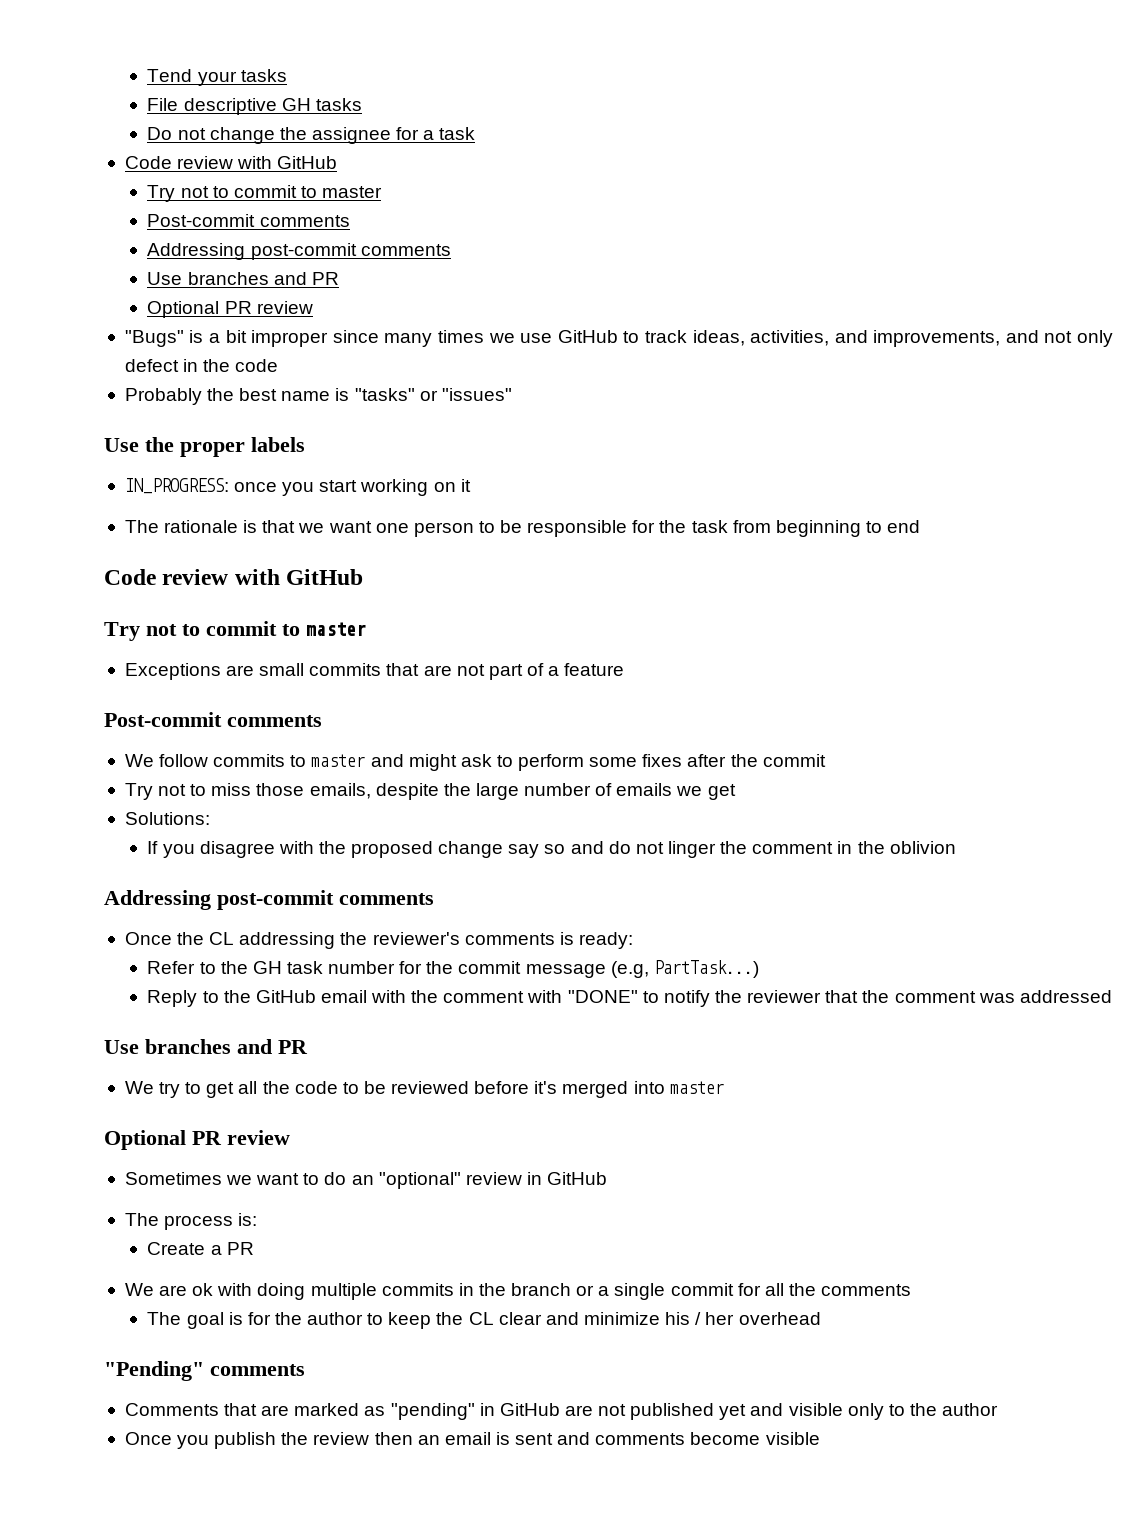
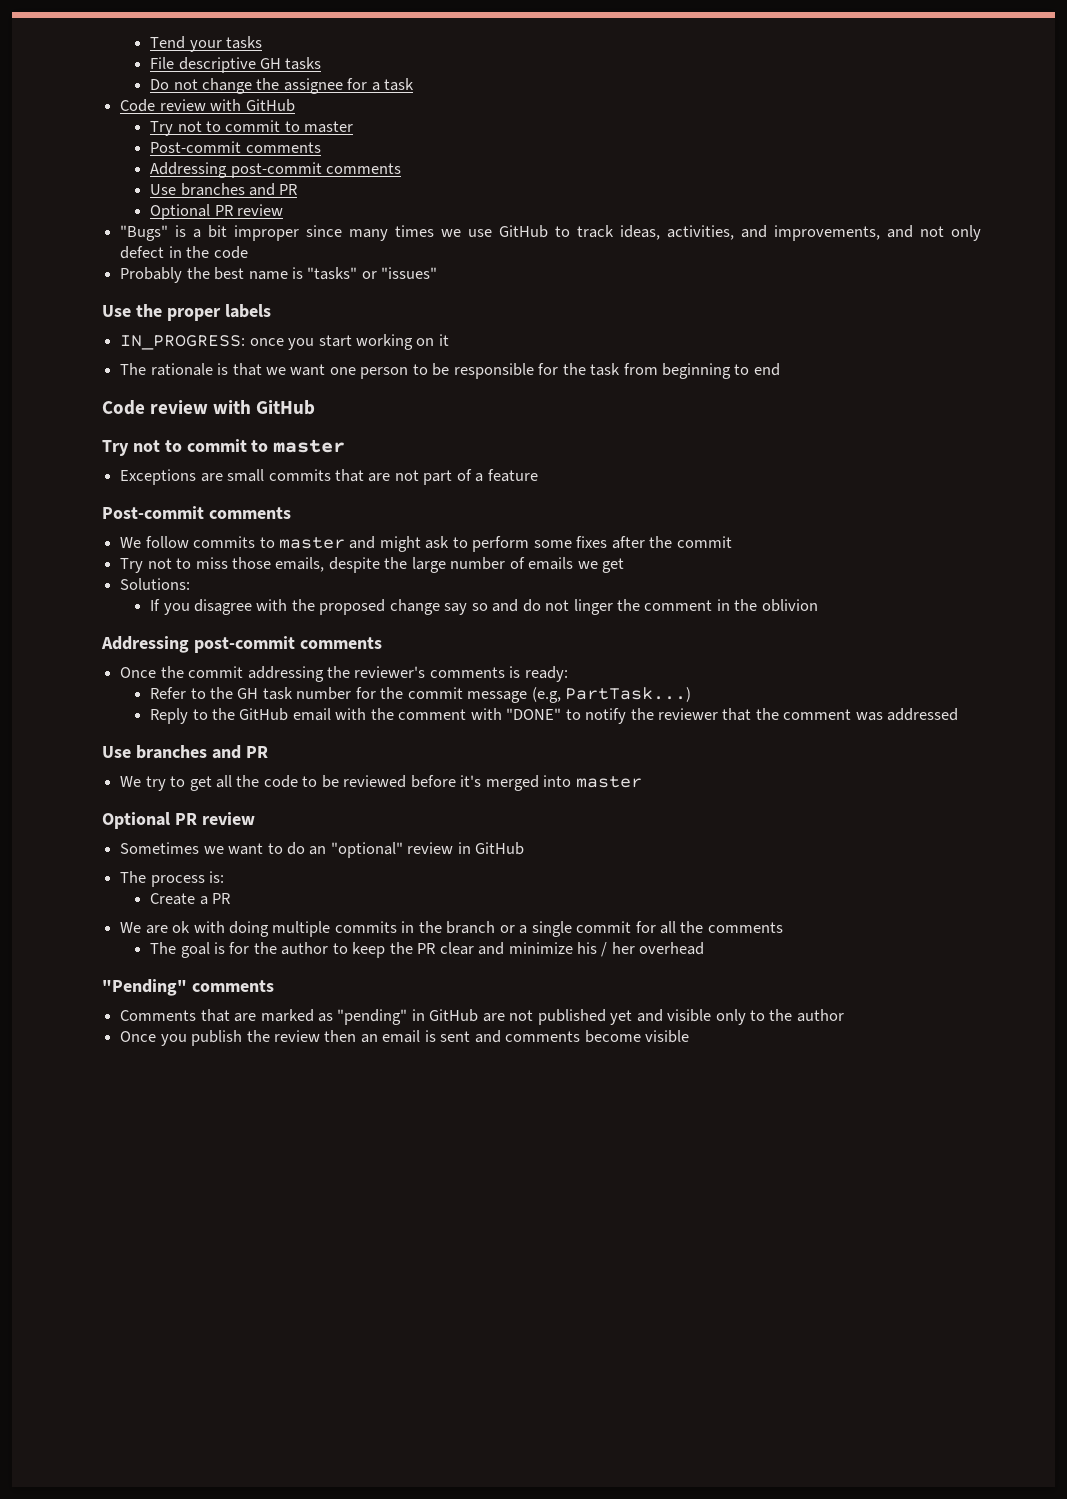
[209,932,235,945] CL -> [188,666,244,678] commit
[468,1312,494,1325] CL -> [417,943,436,954] PR

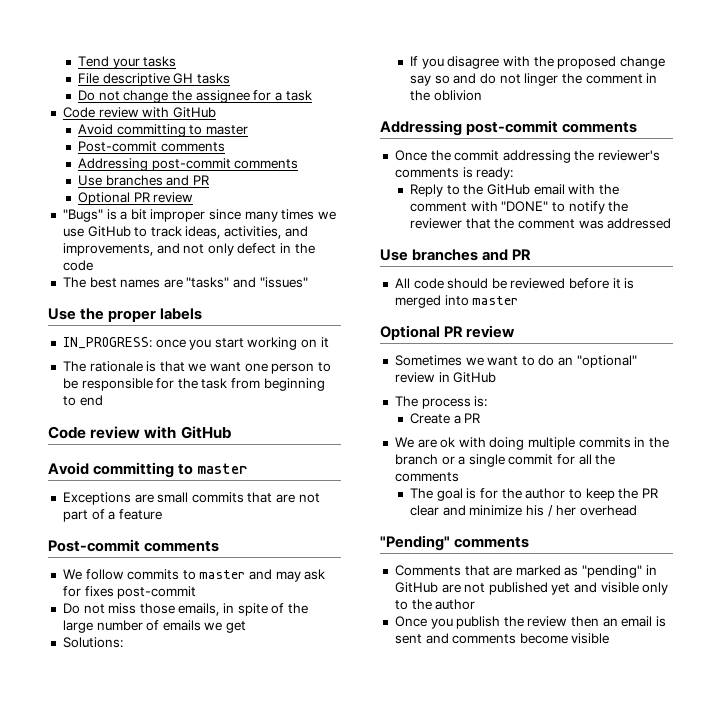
[150,120,281,136] Try not to commit -> [77,124,186,137] Avoid committing
[120,267,377,283] Probably the best name is "tasks" or -> [62,277,257,288] The best names are "tasks" and
[102,439,247,456] Try not to commit -> [48,462,175,478] Avoid committing
[379,536,732,552] [120,557,380,573] might ask to perform some fixes after the commit // Try not to miss those emails, despite -> [275,569,326,582] [62,586,197,599] [62,603,285,616] may ask for fixes post-commit // Do not miss those emails, in spite of
[150,687,692,703] // Refer to the GH task number for the commit message (e.g, PartTask...) -> (514, 173) none
[120,775,318,791] We try to get all the code to -> [394,278,489,289] All code should
[460,775,482,787] it's -> [612,278,635,289] it is

